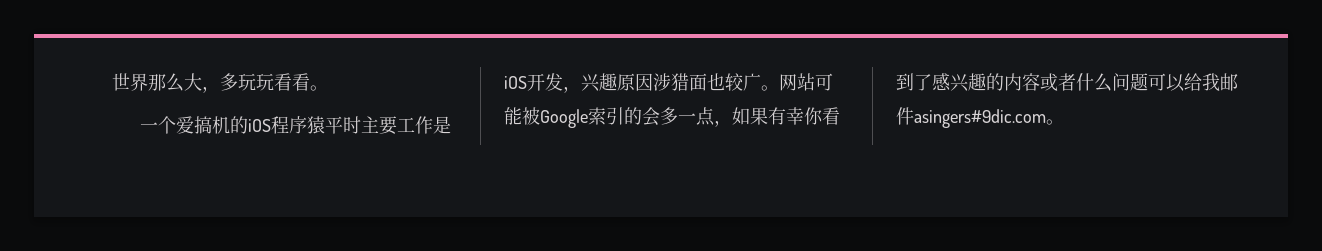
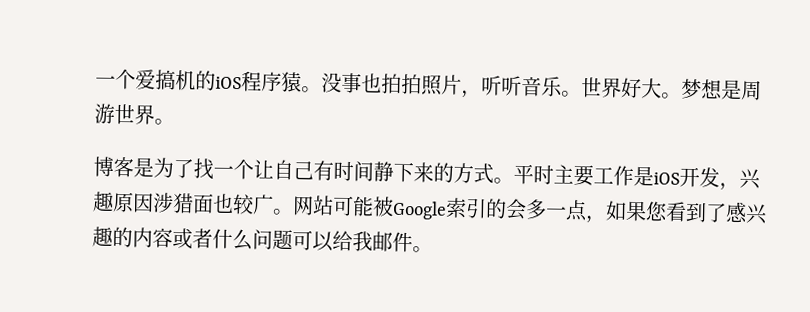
[112,73,328,93] 世界那么大，多玩玩看看。 // -> (95, 81) none
(325, 125) none -> [301,72,762,101] [94,103,175,125] [93,156,514,184] 。没事也拍拍照片，听听音乐。世界好大。梦想是周游世界。 // 博客是为了找一个让自己有时间静下来的方式。
[768,107,823,125] 有幸你 -> [645,201,668,222] 您
[914,109,1046,128] asingers#9dic.com -> (413, 242) none

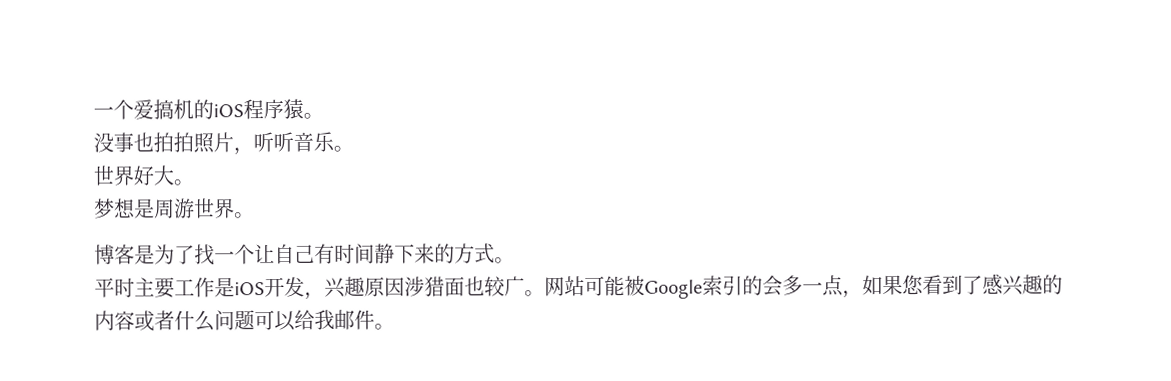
(322, 89) none -> (324, 115) //
(582, 94) none -> (354, 148) //
(682, 95) none -> (194, 182) //
(514, 180) none -> (515, 260) //

